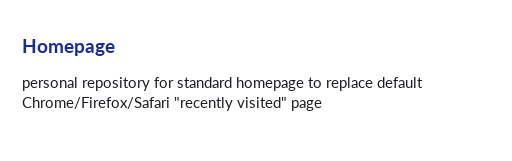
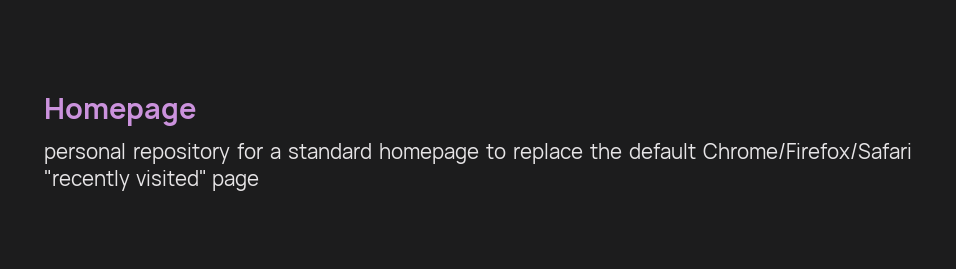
(174, 82) none -> [270,147,281,159] a
(373, 84) none -> [590,143,622,159] the

